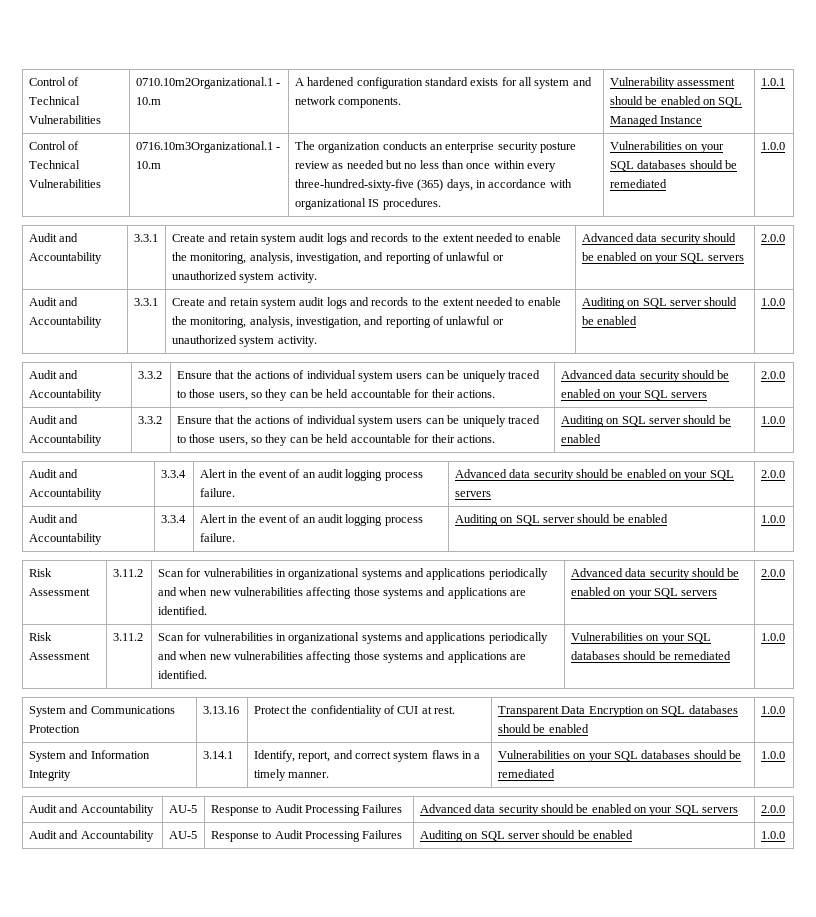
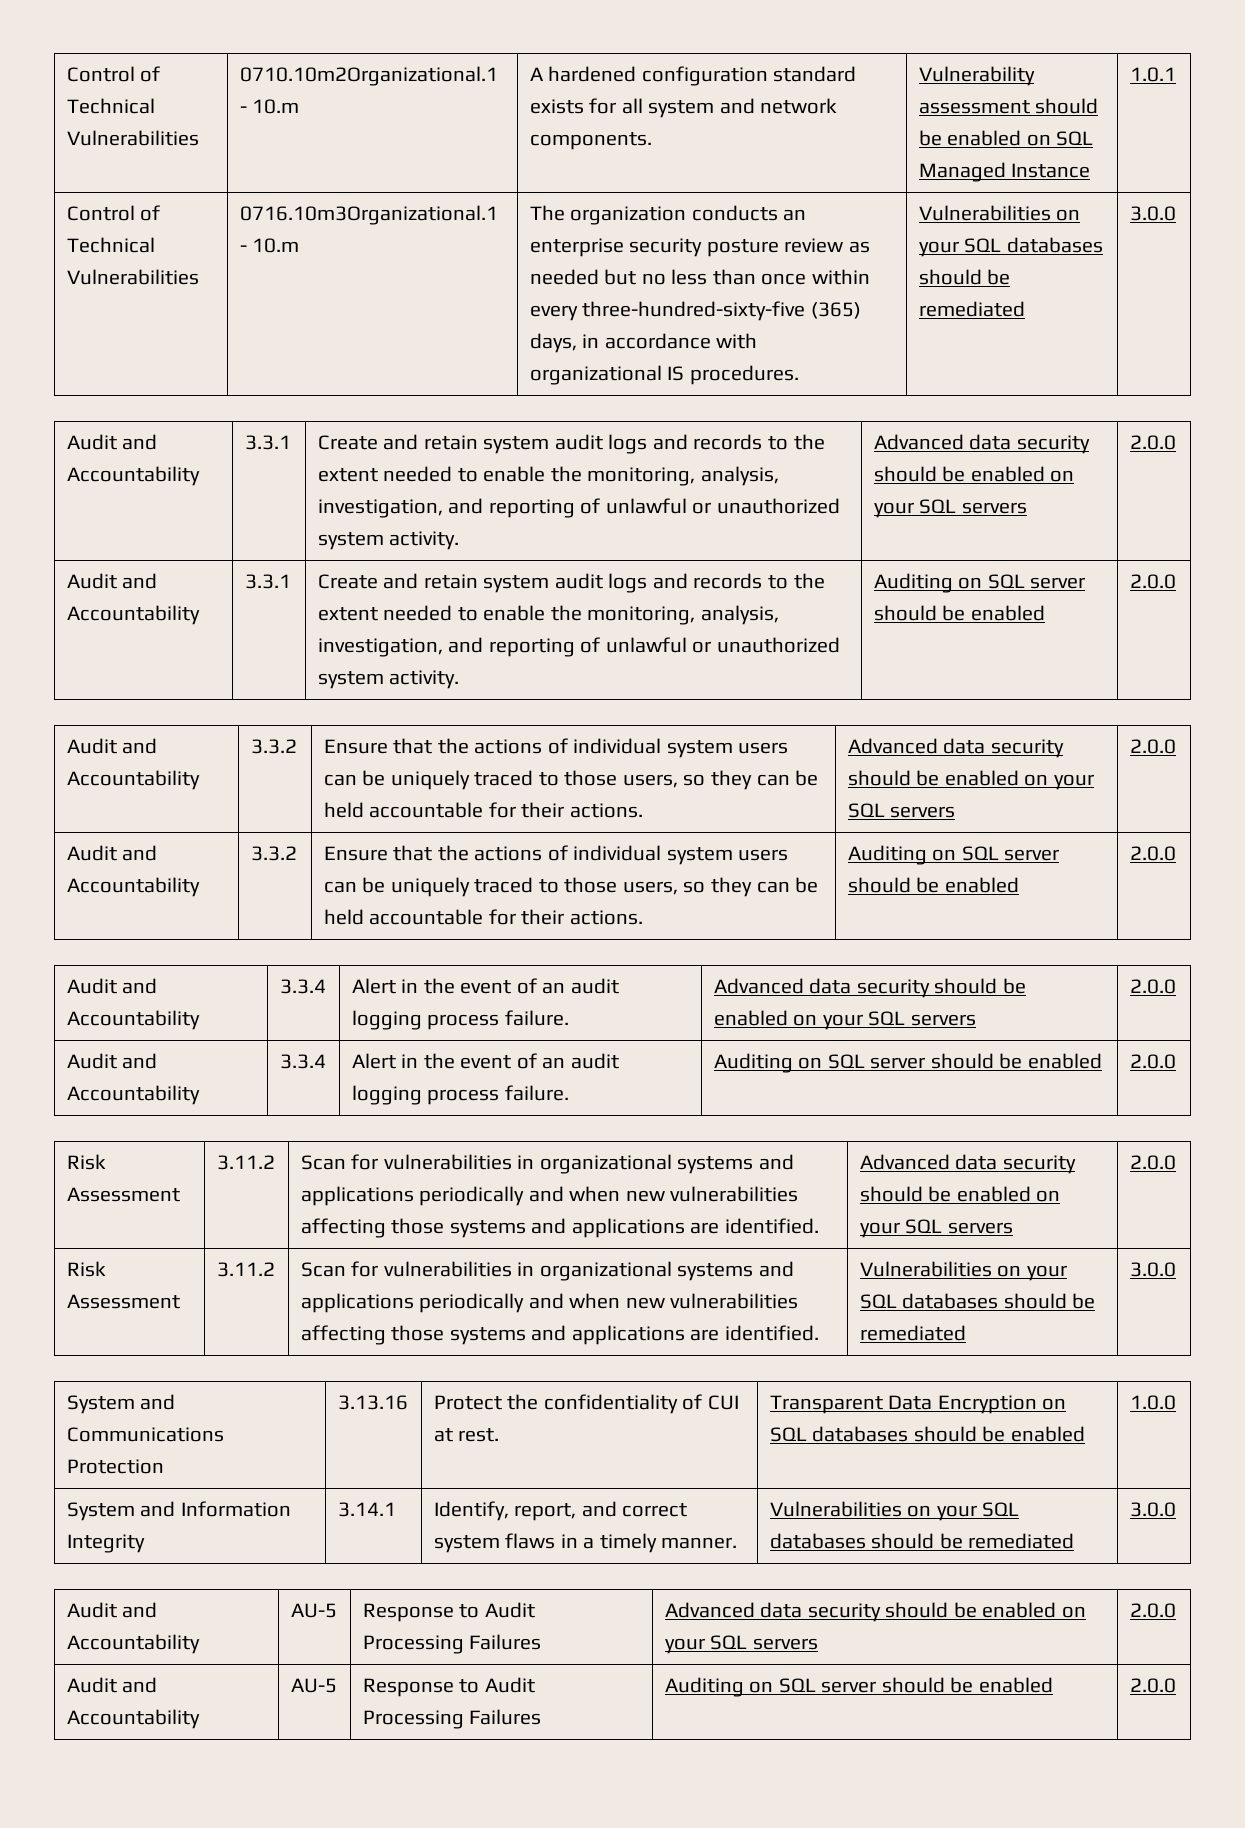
[760,142,785,150] 1.0.0 -> [1129,206,1176,221] 3.0.0
[760,298,785,306] 1.0.0 -> [1129,574,1176,589] 2.0.0
[760,416,785,424] 1.0.0 -> [1129,846,1176,861] 2.0.0
[760,515,785,523] 1.0.0 -> [1129,1054,1176,1069] 2.0.0
[760,633,785,641] 1.0.0 -> [1129,1262,1176,1277] 3.0.0
[760,751,785,759] 1.0.0 -> [1129,1502,1176,1517] 3.0.0
[760,831,785,839] 1.0.0 -> [1129,1678,1176,1693] 2.0.0

